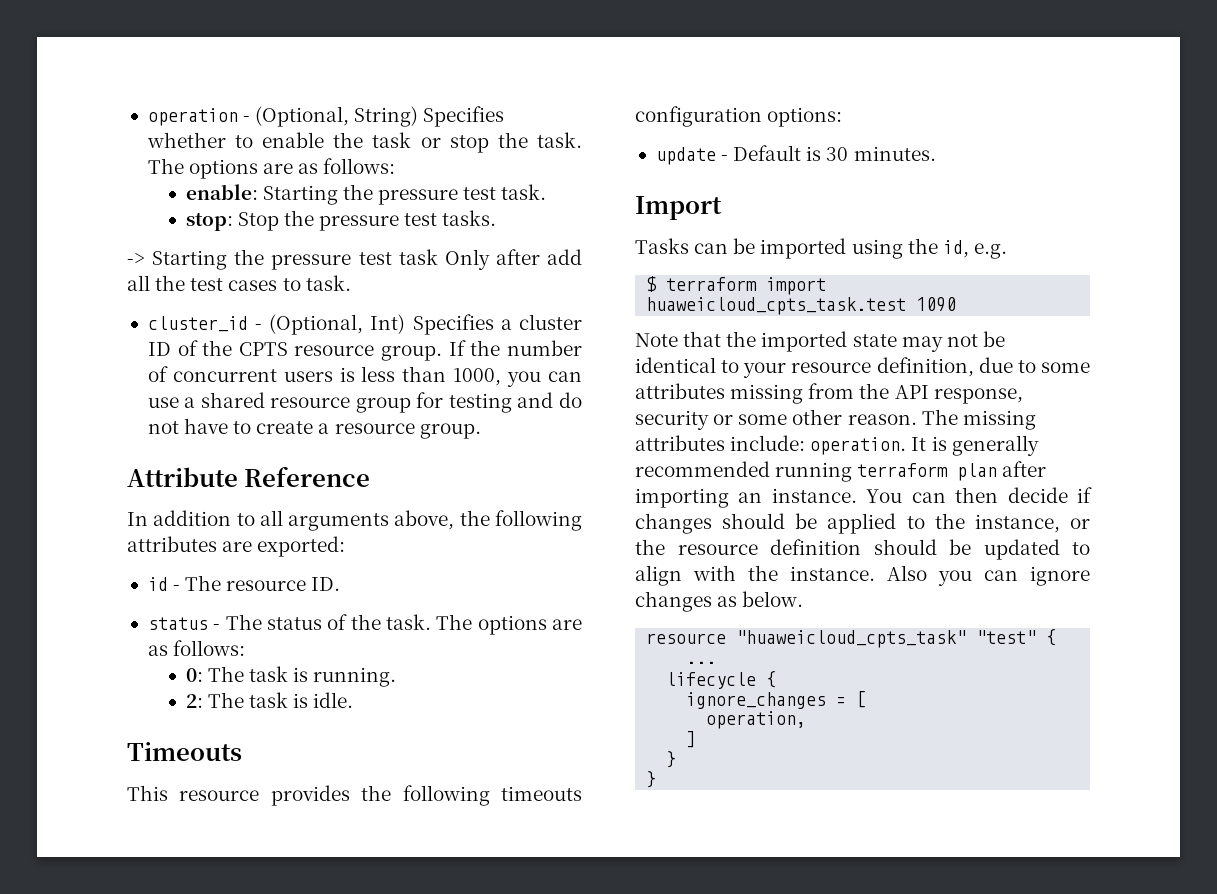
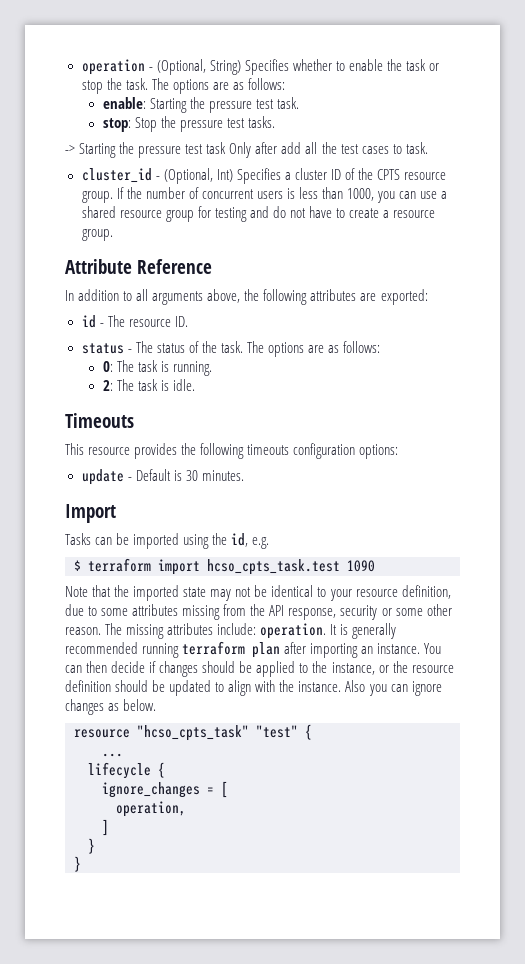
[646,297,907,315] huaweicloud_cpts_task.test -> [207,559,340,575] hcso_cpts_task.test
[736,630,967,648] "huaweicloud_cpts_task" -> [137,725,249,741] "hcso_cpts_task"

